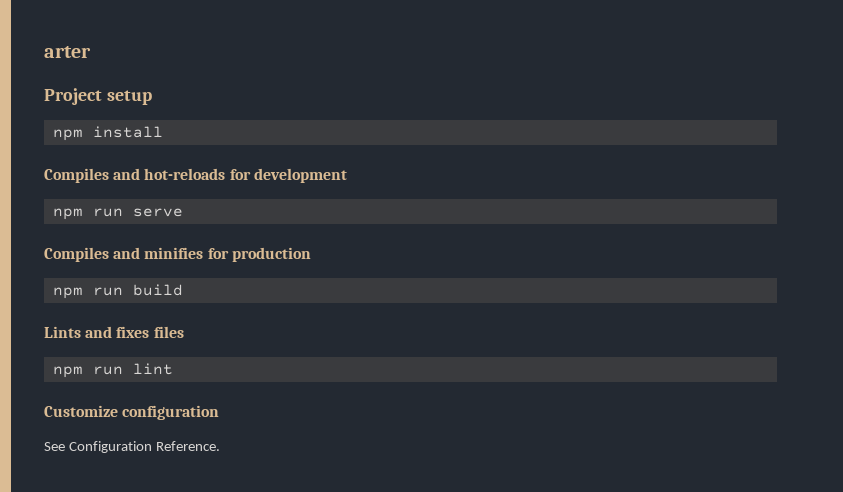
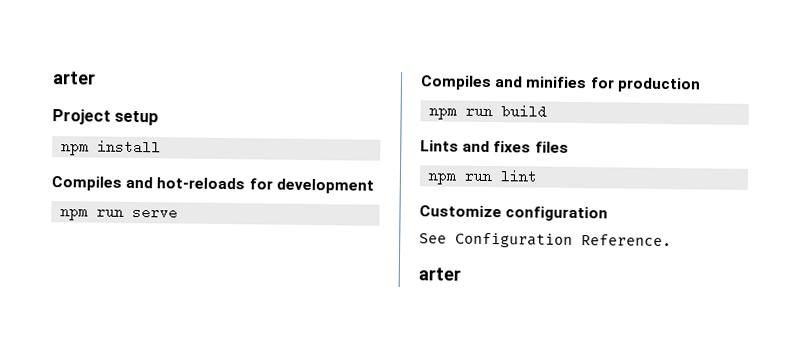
(220, 446) none -> [418,267,461,281] // arter

